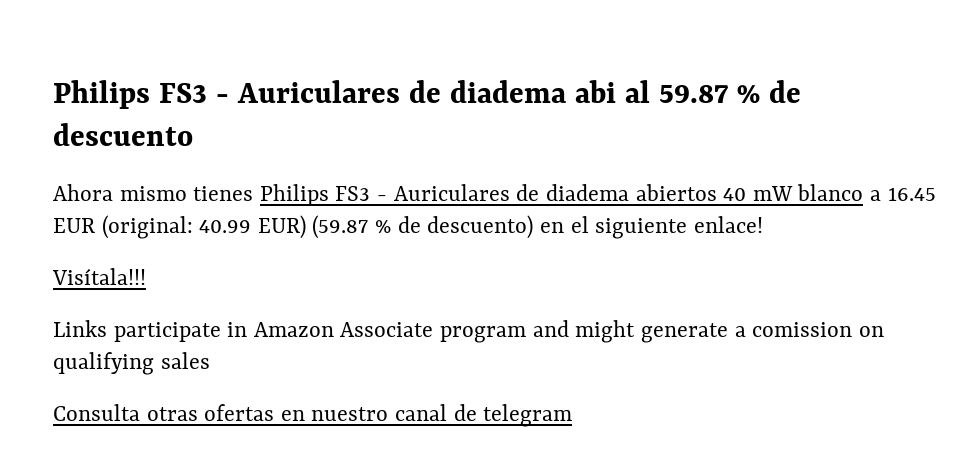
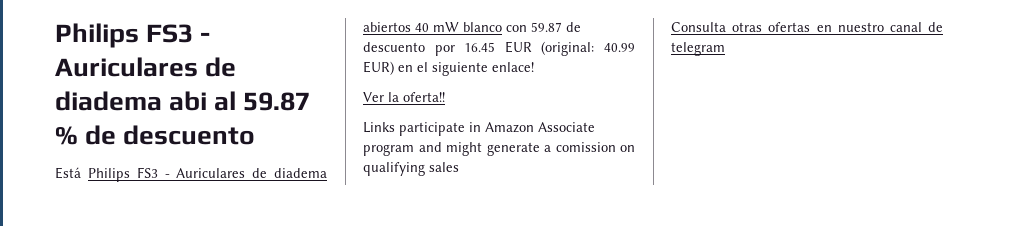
[53,184,254,201] Ahora mismo tienes -> [55,167,81,179] Está
[869,190,881,201] a -> [506,22,581,32] [363,42,455,56] con 59.87 de descuento por
[312,215,534,239] (59.87 % de descuento) -> (394, 68) none
[52,268,146,285] Visítala!!! -> [363,92,445,102] Ver la oferta!!

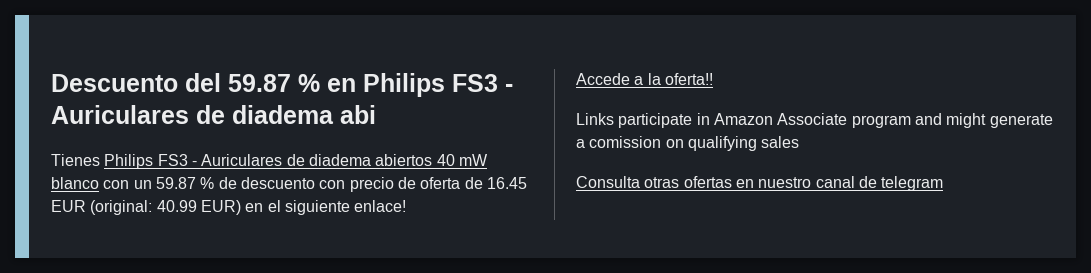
(55, 35) none -> [51,73,356,92] Descuento del 59.87 % en
[214,91,311,111] [55,125,256,145] [55,167,81,179] al 59.87 % de descuento // Está -> [51,154,100,166] // Tienes
[531,22,581,32] [363,42,455,56] 59.87 de descuento por -> [133,177,483,192] un 59.87 % de descuento con precio de oferta de
[363,92,384,102] Ver -> [576,73,644,85] Accede a

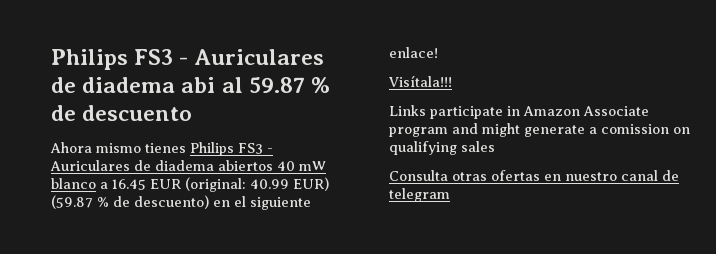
[51,73,356,92] Descuento del 59.87 % en -> (51, 59) none
[51,154,100,166] // Tienes -> [221,77,331,93] [51,105,193,121] [50,142,186,153] al 59.87 % de descuento // Ahora mismo tienes
[103,177,483,192] con un 59.87 % de descuento con precio de oferta de -> [100,182,108,189] a
(241, 207) none -> [51,195,209,209] (59.87 % de descuento)
[576,73,713,85] Accede a la oferta!! -> [388,75,452,87] Visítala!!!

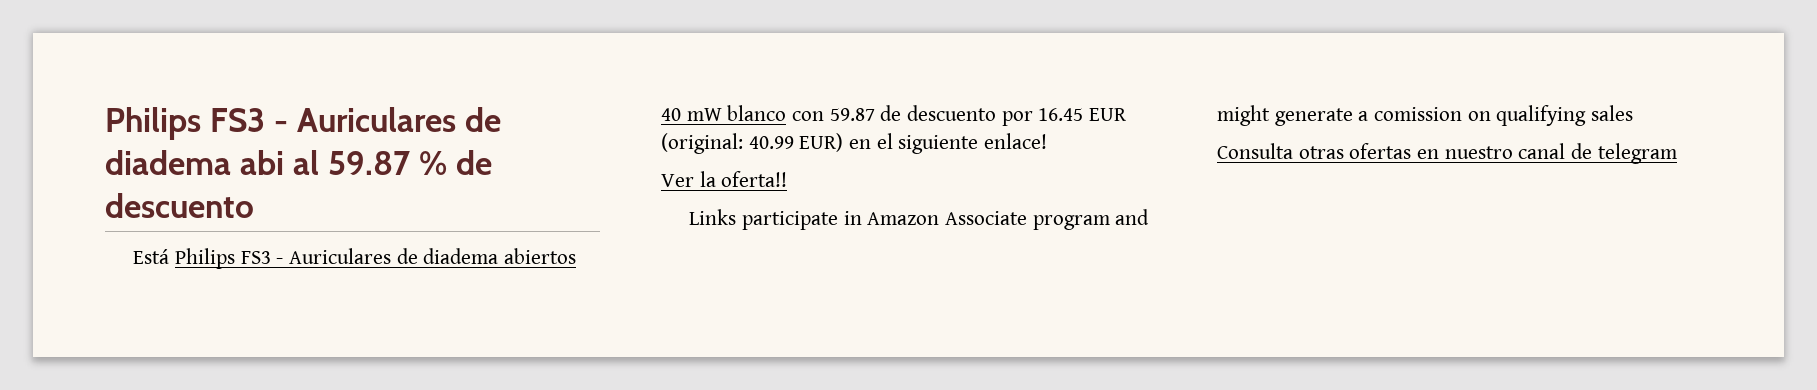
[50,142,186,153] Ahora mismo tienes -> [133,249,170,264] Está
[100,182,108,189] a -> [792,105,1033,126] con 59.87 de descuento por
[51,195,209,209] (59.87 % de descuento) -> (844, 142) none
[388,75,452,87] Visítala!!! -> [661,171,788,187] Ver la oferta!!

